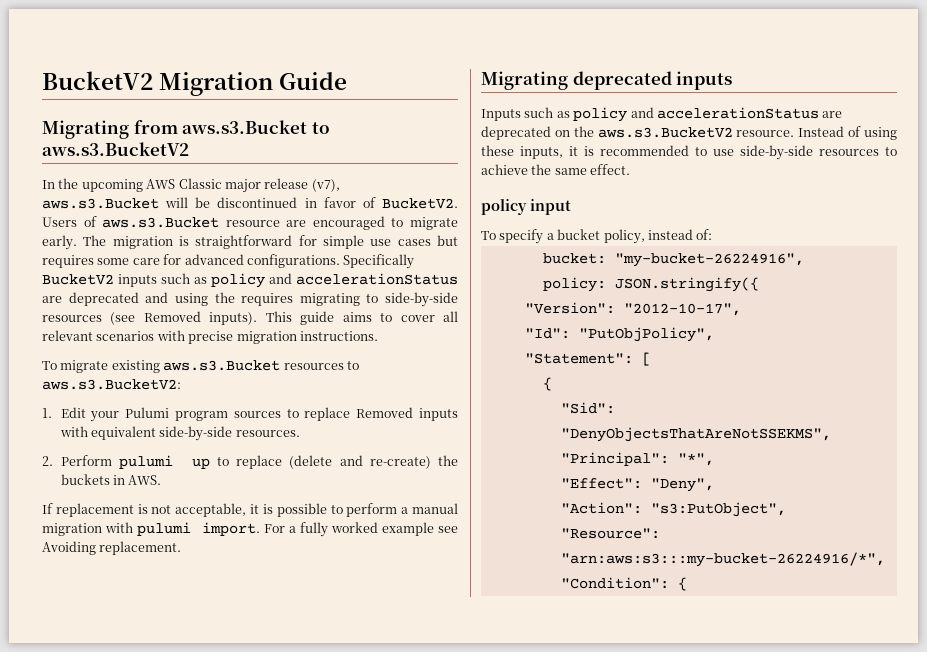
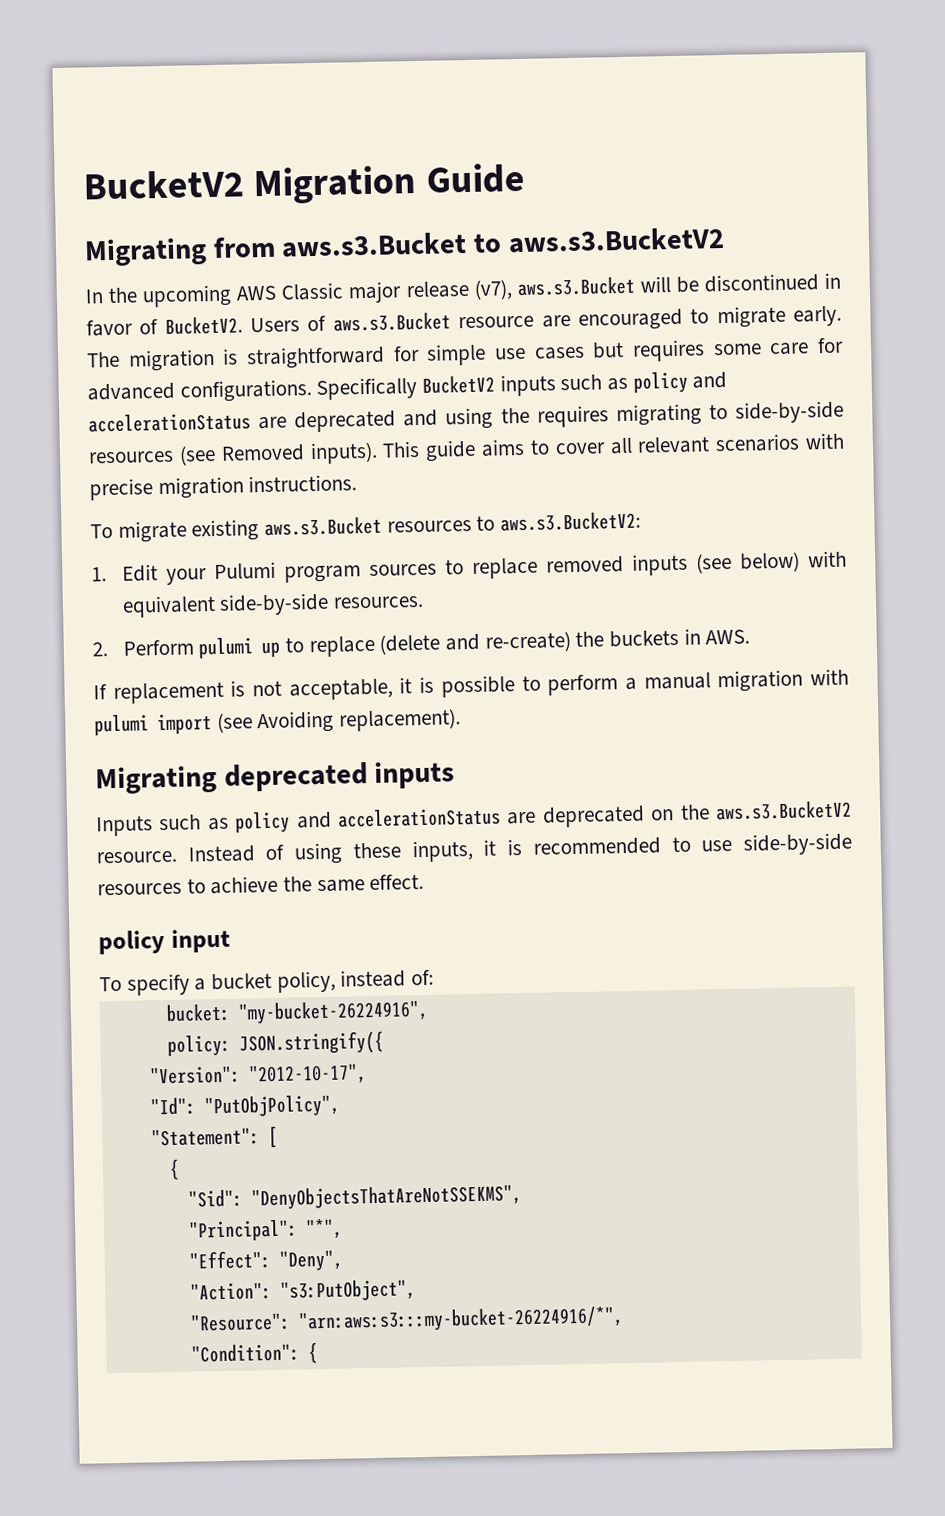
[356,407,458,421] Removed inputs -> [545,551,800,576] removed inputs (see below)
[201,522,458,537] [42,541,182,555] import. For a fully worked example see Avoiding replacement. -> [157,708,462,735] import (see Avoiding replacement).

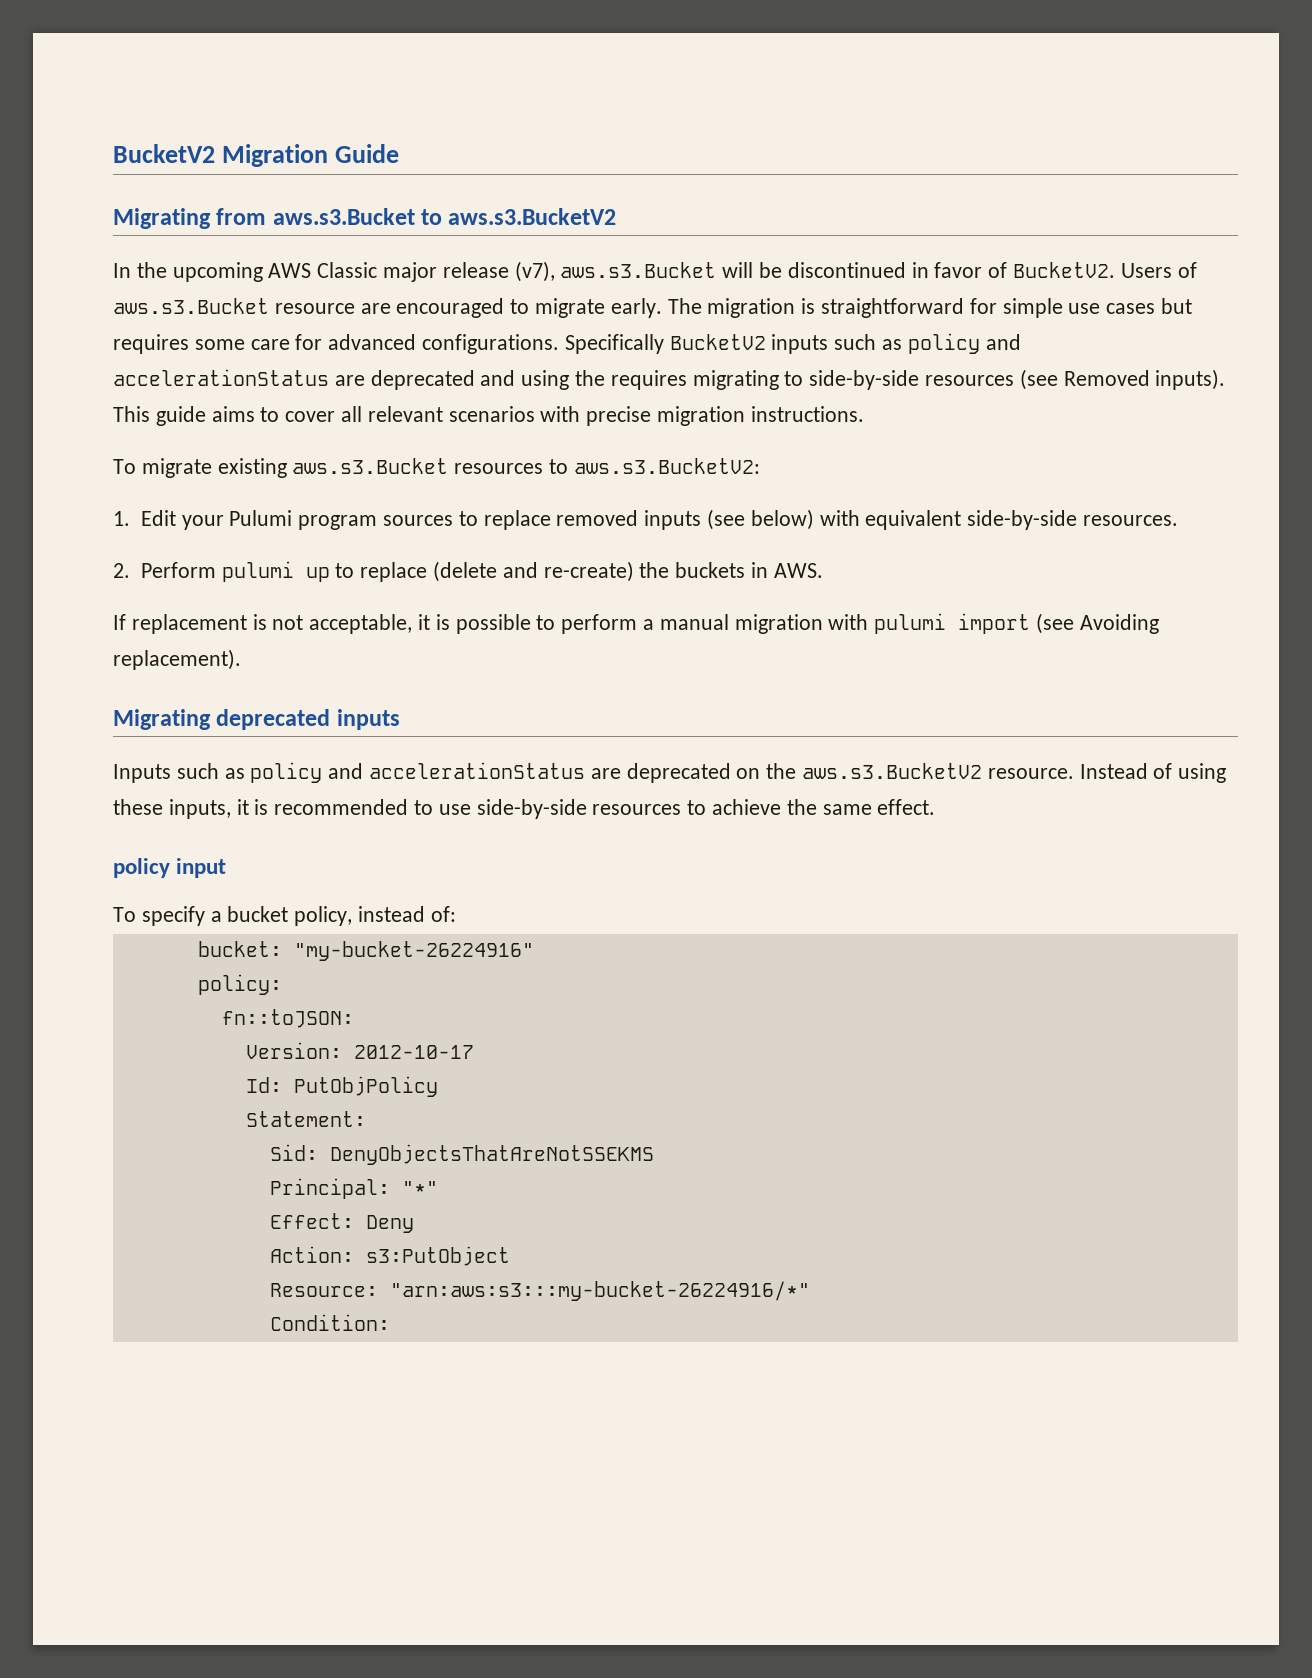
[237,999,429,1025] "my-bucket-26224916", -> [293,941,534,961] "my-bucket-26224916"
[238,1030,384,1056] [148,1063,367,1086] [149,1094,340,1119] [150,1125,278,1149] [168,1158,180,1181] [187,1184,522,1211] [188,1218,343,1242] [188,1249,343,1272] [189,1279,416,1302] [189,1306,624,1334] [190,1342,318,1364] JSON.stringify({ // "Version": "2012-10-17", // "Id": "PutObjPolicy", // "Statement": [ // { // "Sid": "DenyObjectsThatAreNotSSEKMS", // "Principal": "*", // "Effect": "Deny", // "Action": "s3:PutObject", // "Resource": "arn:aws:s3:::my-bucket-26224916/*", // "Condition": { -> [221,1009,354,1028] [245,1042,474,1059] [245,1076,438,1097] [245,1111,366,1127] [269,1144,654,1165] [269,1178,438,1199] [269,1213,414,1233] [269,1246,510,1266] [269,1281,810,1301] [269,1314,390,1331] // fn::toJSON: // Version: 2012-10-17 // Id: PutObjPolicy // Statement: // Sid: DenyObjectsThatAreNotSSEKMS // Principal: "*" // Effect: Deny // Action: s3:PutObject // Resource: "arn:aws:s3:::my-bucket-26224916/*" // Condition:

